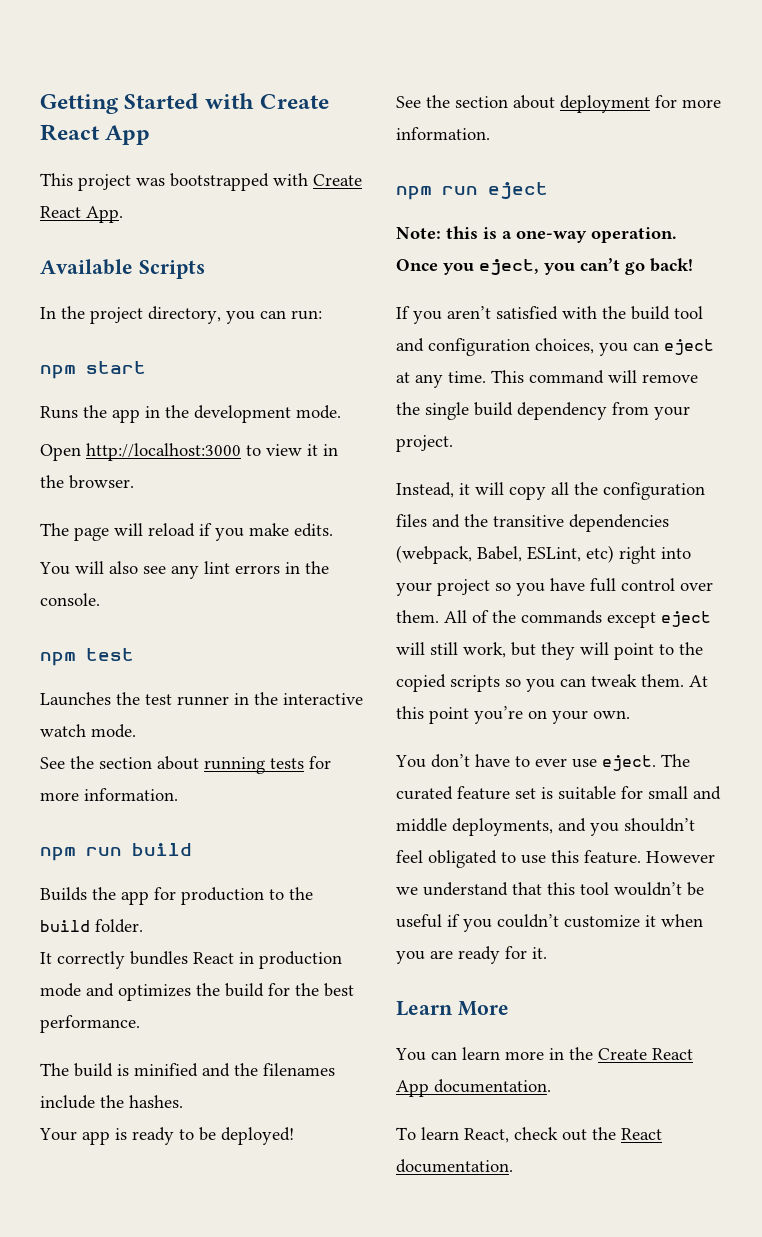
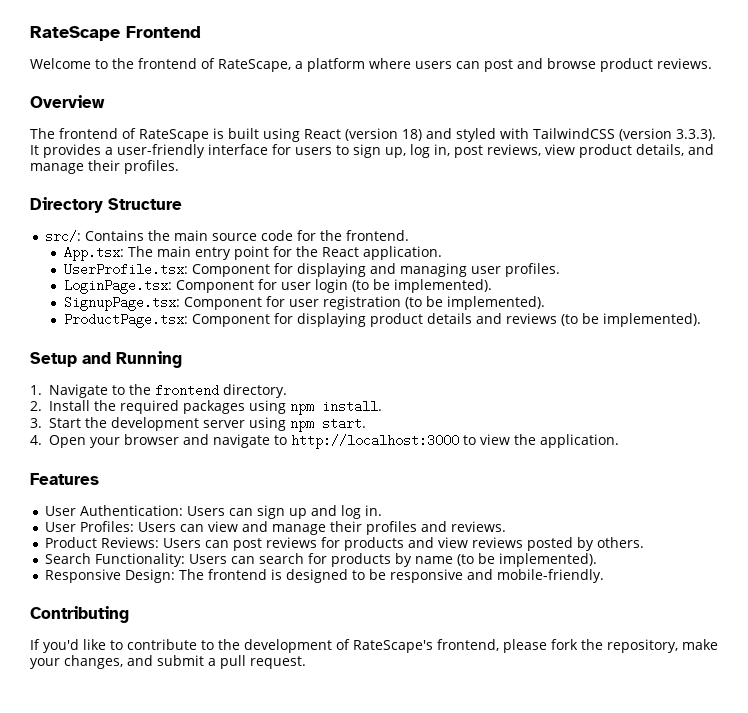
[40,93,330,114] [40,124,151,145] [40,173,362,191] [40,206,123,223] [40,259,205,279] [40,306,322,324] [40,361,146,379] [40,405,341,423] [40,443,338,461] [40,475,134,489] [40,523,333,541] [39,561,329,579] [40,593,100,606] [40,648,134,666] [40,692,363,706] [40,724,136,738] [40,756,331,774] [40,788,178,801] [40,843,192,861] [40,887,313,905] [40,919,143,933] [40,951,342,969] [40,983,354,1001] [40,1015,140,1033] [40,1063,335,1077] [40,1095,183,1109] [39,1127,294,1145] [396,95,721,113] [396,127,490,140] [396,182,548,200] [396,226,677,243] [396,258,693,275] [396,306,703,324] [396,338,714,356] [396,370,698,388] [396,402,690,420] [396,435,453,452] [396,482,705,500] [396,514,669,532] [396,545,691,564] [396,578,713,596] [396,610,711,628] [396,642,703,660] [396,674,708,692] [396,706,630,724] [395,754,690,771] [396,786,721,800] [396,818,695,836] [396,850,715,868] [396,882,704,896] [396,914,703,932] [396,946,547,964] [396,1001,509,1016] [395,1047,693,1061] [396,1079,551,1097] [396,1127,662,1143] [396,1159,513,1173] Getting Started with Create React App // This project was bootstrapped with Create React App. // Available Scripts // In the project directory, you can run: // npm start // Runs the app in the development mode. // Open http://localhost:3000 to view it in the browser. // The page will reload if you make edits. // You will also see any lint errors in the console. // npm test // Launches the test runner in the interactive watch mode. // See the section about running tests for more information. // npm run build // Builds the app for production to the build folder. // It correctly bundles React in production mode and optimizes the build for the best performance. // The build is minified and the filenames include the hashes. // Your app is ready to be deployed! // See the section about deployment for more information. // npm run eject // Note: this is a one-way operation. Once you eject, you can’t go back! // If you aren’t satisfied with the build tool and configuration choices, you can eject at any time. This command will remove the single build dependency from your project. // Instead, it will copy all the configuration files and the transitive dependencies (webpack, Babel, ESLint, etc) right into your project so you have full control over them. All of the commands except eject will still work, but they will point to the copied scripts so you can tweak them. At this point you’re on your own. // You don’t have to ever use eject. The curated feature set is suitable for small and middle deployments, and you shouldn’t feel obligated to use this feature. However we understand that this tool wouldn’t be useful if you couldn’t customize it when you are ready for it. // Learn More // You can learn more in the Create React App documentation. // To learn React, check out the React documentation. -> [30,26,201,41] [30,58,712,72] [30,95,105,108] [30,128,716,142] [30,144,714,158] [30,160,179,174] [30,197,182,213] [44,230,409,243] [63,246,442,261] [63,263,560,277] [63,279,492,294] [63,296,545,311] [63,313,701,328] [30,351,182,368] [30,384,287,398] [30,400,382,415] [30,417,366,432] [30,434,619,449] [30,473,99,485] [44,505,382,519] [44,521,506,535] [44,537,644,551] [44,553,597,567] [44,569,604,583] [30,606,129,623] [30,639,718,653] [30,655,306,669] RateScape Frontend // Welcome to the frontend of RateScape, a platform where users can post and browse product reviews. // Overview // The frontend of RateScape is built using React (version 18) and styled with TailwindCSS (version 3.3.3). It provides a user-friendly interface for users to sign up, log in, post reviews, view product details, and manage their profiles. // Directory Structure // src/: Contains the main source code for the frontend. // App.tsx: The main entry point for the React application. // UserProfile.tsx: Component for displaying and managing user profiles. // LoginPage.tsx: Component for user login (to be implemented). // SignupPage.tsx: Component for user registration (to be implemented). // ProductPage.tsx: Component for displaying product details and reviews (to be implemented). // Setup and Running // 1. Navigate to the frontend directory. // 2. Install the required packages using npm install. // 3. Start the development server using npm start. // 4. Open your browser and navigate to http://localhost:3000 to view the application. // Features // User Authentication: Users can sign up and log in. // User Profiles: Users can view and manage their profiles and reviews. // Product Reviews: Users can post reviews for products and view reviews posted by others. // Search Functionality: Users can search for products by name (to be implemented). // Responsive Design: The frontend is designed to be responsive and mobile-friendly. // Contributing // If you'd like to contribute to the development of RateScape's frontend, please fork the repository, make your changes, and submit a pull request.

